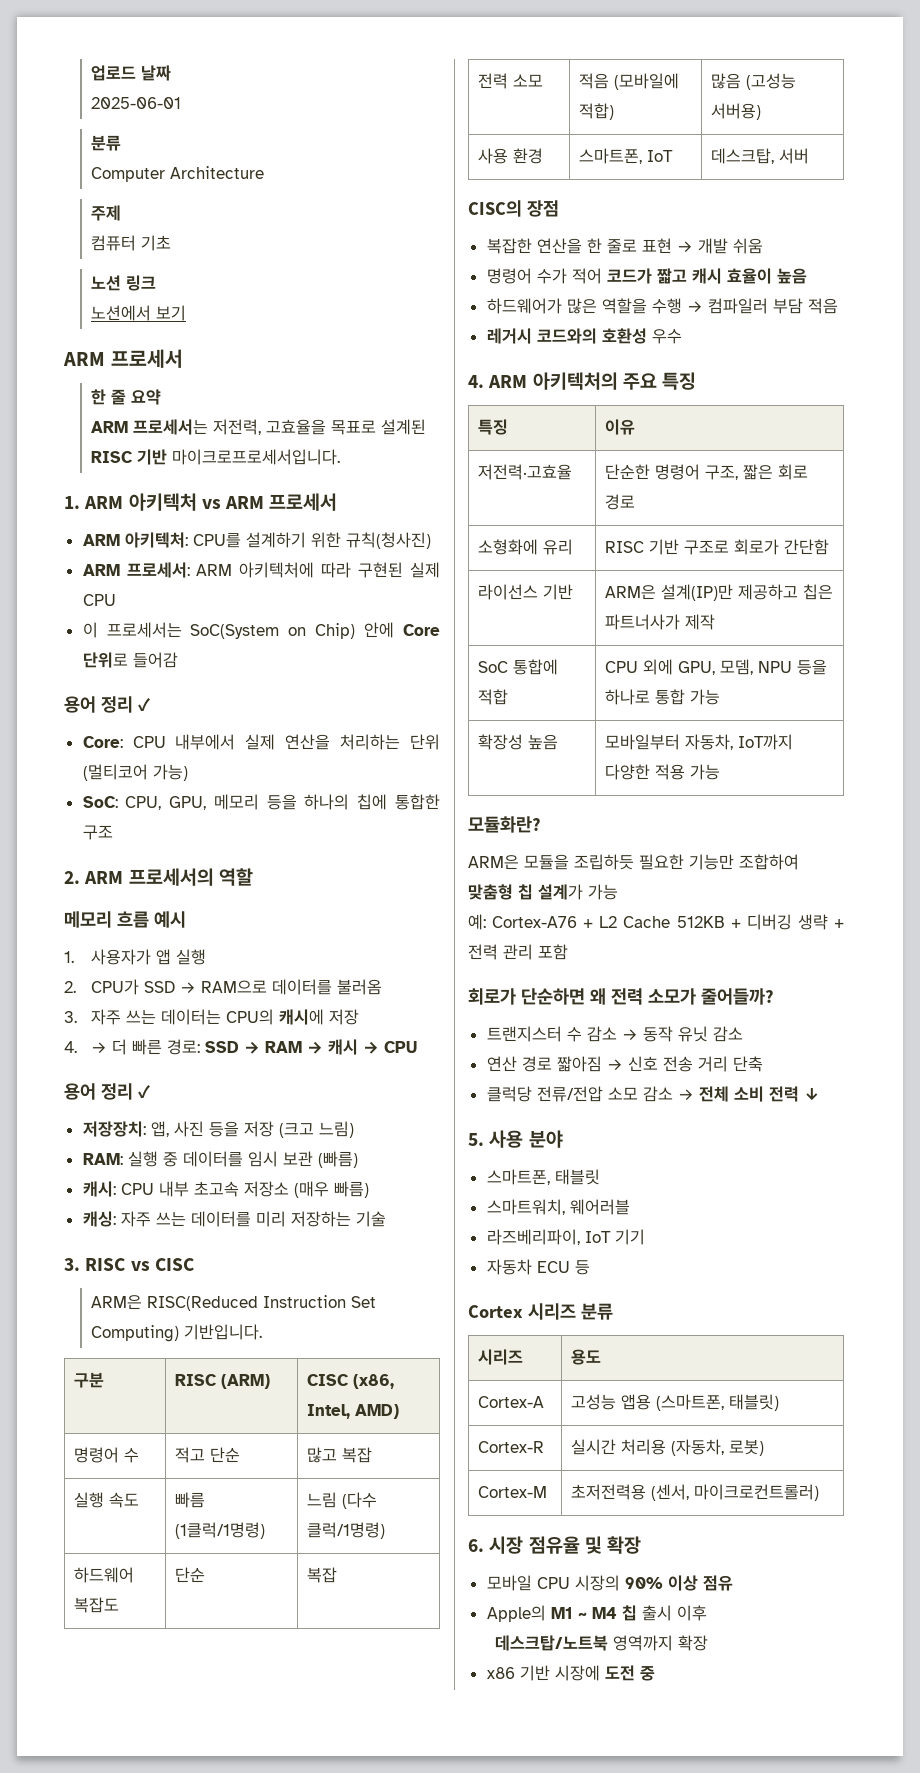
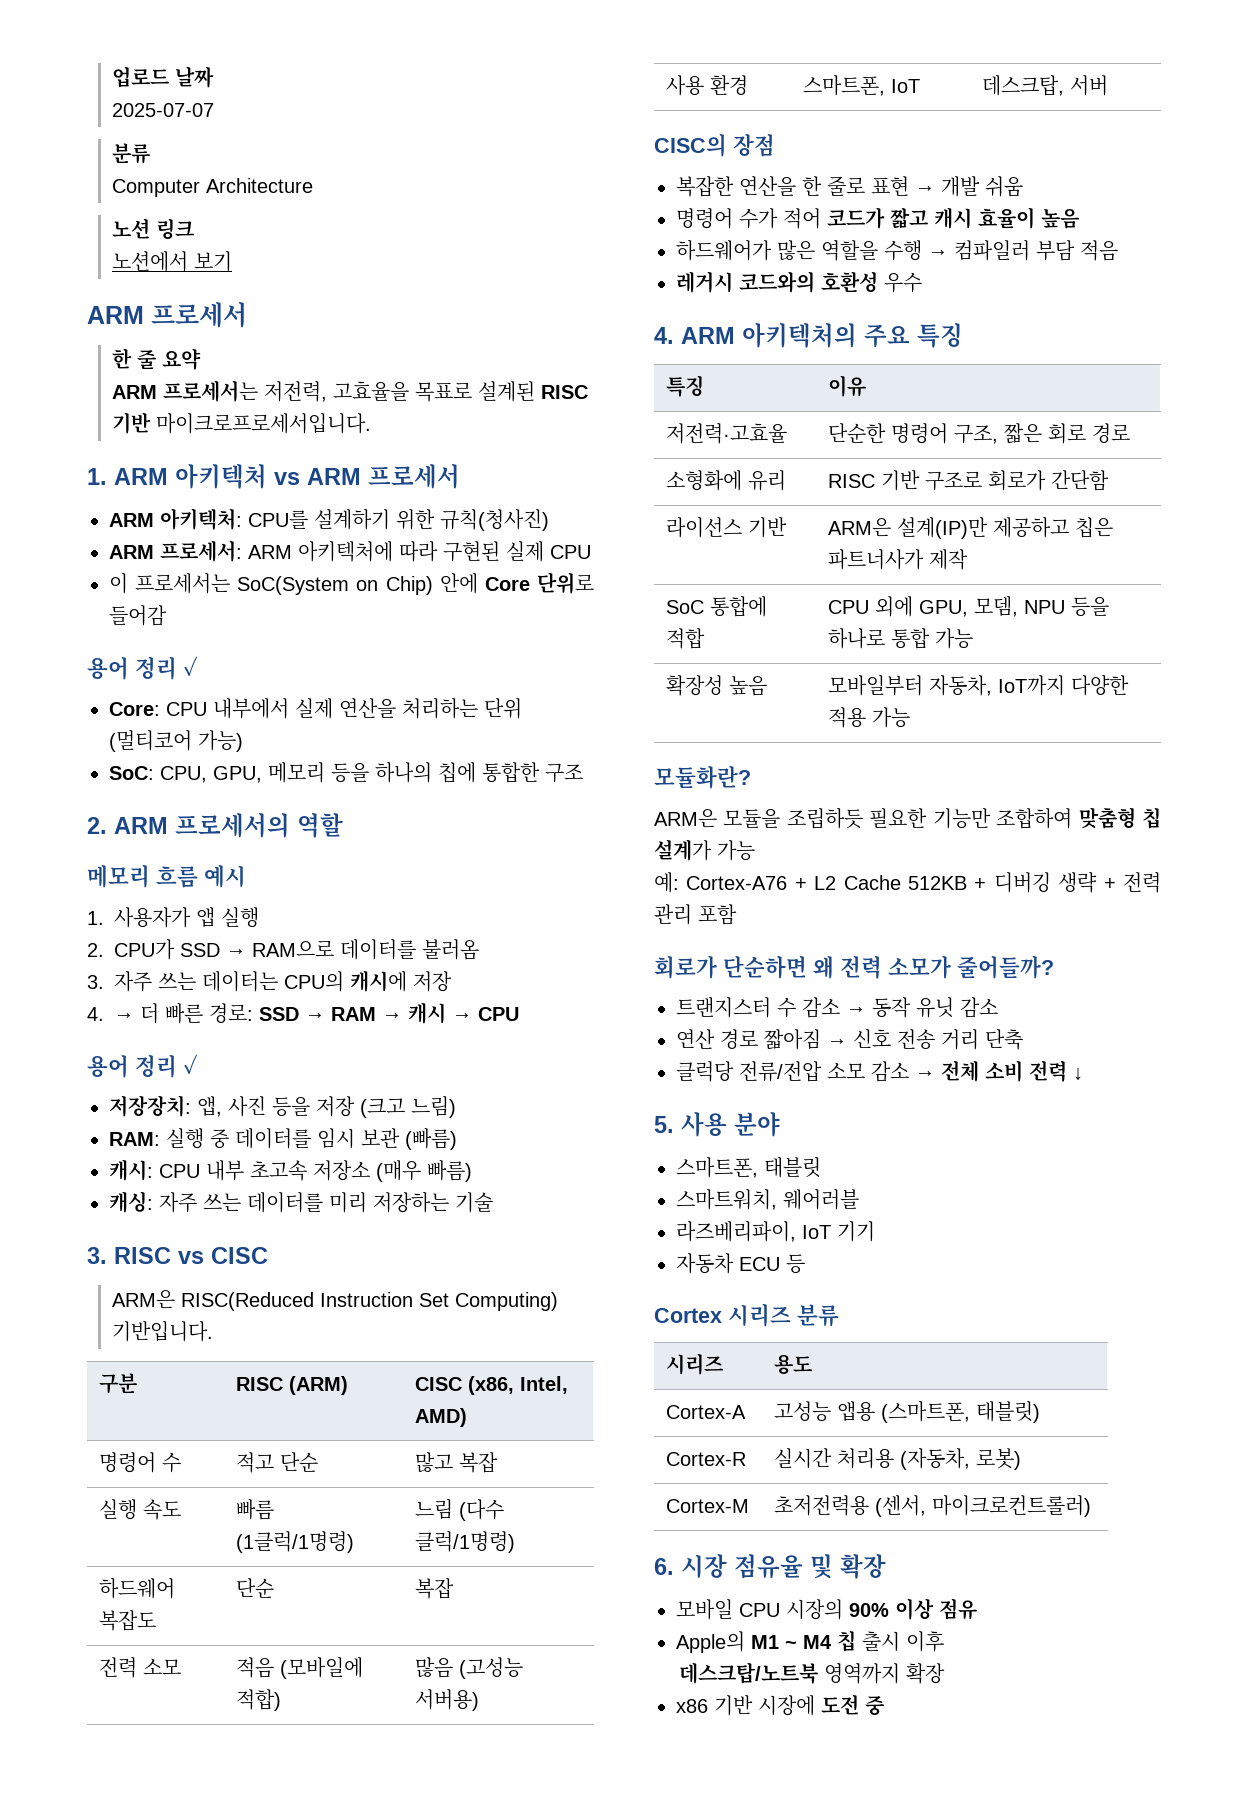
[91,97,182,109] 2025-06-01 -> [111,103,214,117] 2025-07-07
[91,205,122,221] [91,235,172,251] // 주제 // 컴퓨터 기초 -> (313, 185) none

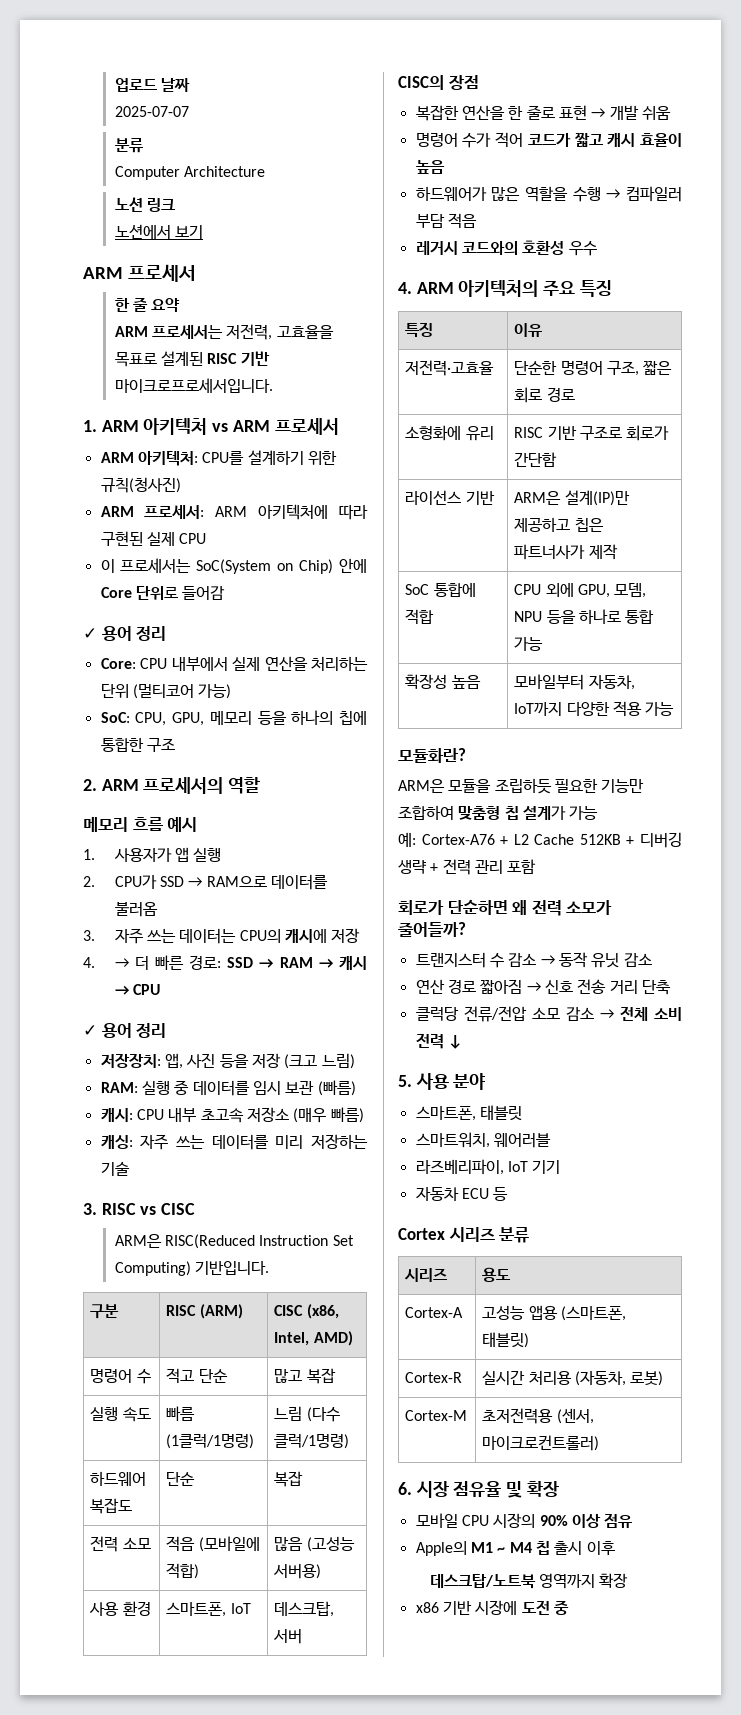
[87,656,198,680] 용어 정리 ✓ -> [83,626,167,641] ✓ 용어 정리
[87,1054,198,1078] 용어 정리 ✓ -> [83,1023,167,1038] ✓ 용어 정리

